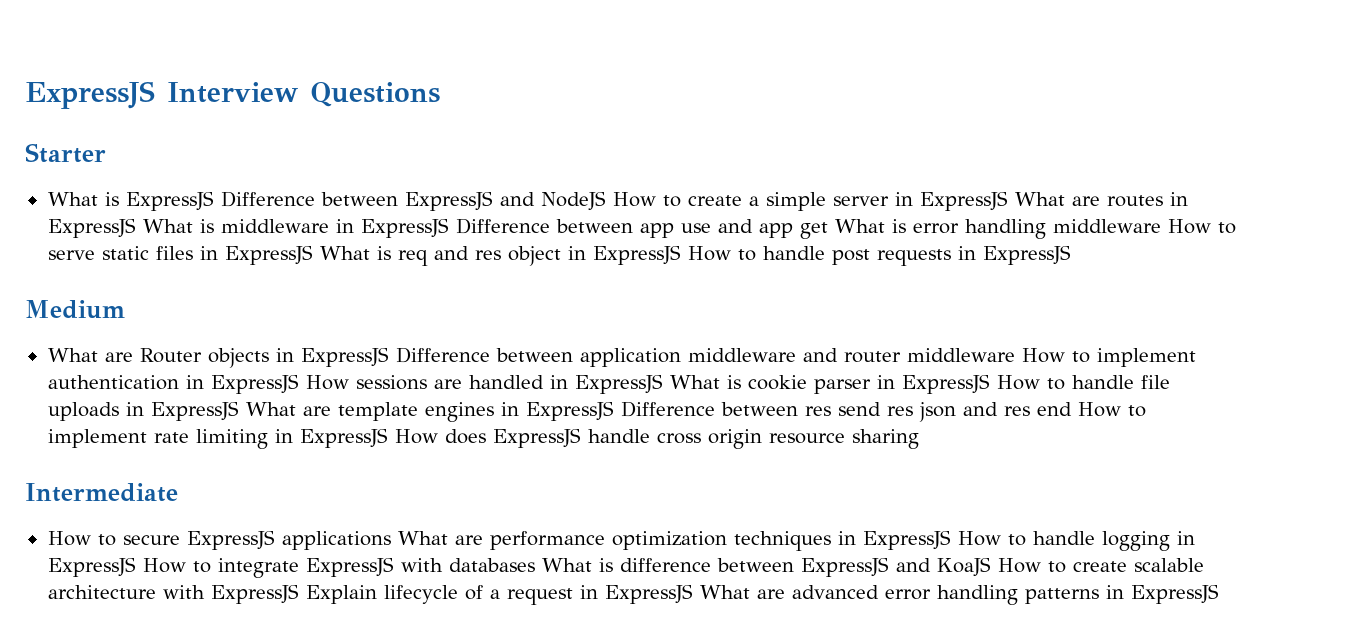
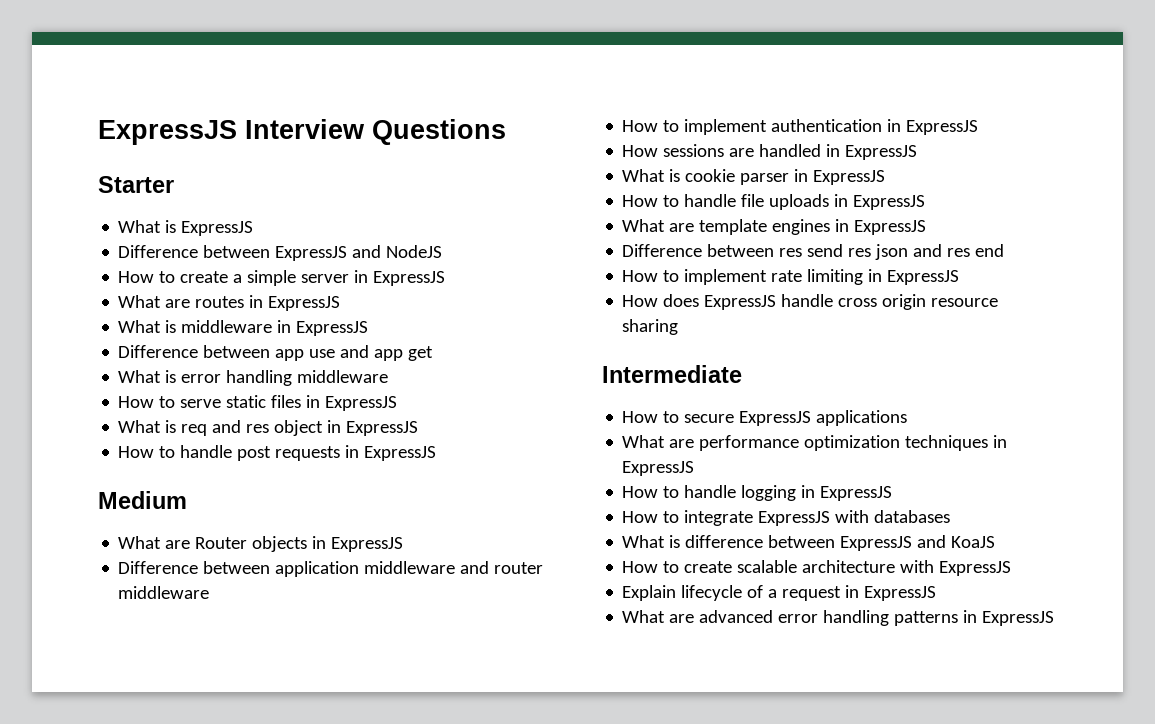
(214, 201) none -> (254, 228) //
(606, 201) none -> (443, 251) //
(1008, 201) none -> (446, 278) //
(136, 228) none -> (341, 303) //
(449, 228) none -> (369, 328) //
(828, 230) none -> (434, 353) //
(1161, 226) none -> (389, 376) //
(313, 255) none -> (398, 403) //
(681, 255) none -> (419, 428) //
(389, 357) none -> (404, 544) //
(1015, 355) none -> (210, 592) //
(299, 384) none -> (979, 127) //
(663, 384) none -> (918, 152) //
(990, 384) none -> (886, 177) //
(239, 411) none -> (926, 202) //
(614, 411) none -> (927, 227) //
(1072, 409) none -> (1005, 250) //
(388, 438) none -> (960, 277) //
(391, 540) none -> (908, 418) //
(951, 540) none -> (695, 468) //
(136, 567) none -> (893, 493) //
(535, 565) none -> (951, 516) //
(991, 567) none -> (996, 542) //
(299, 594) none -> (1012, 568) //
(693, 594) none -> (937, 593) //

